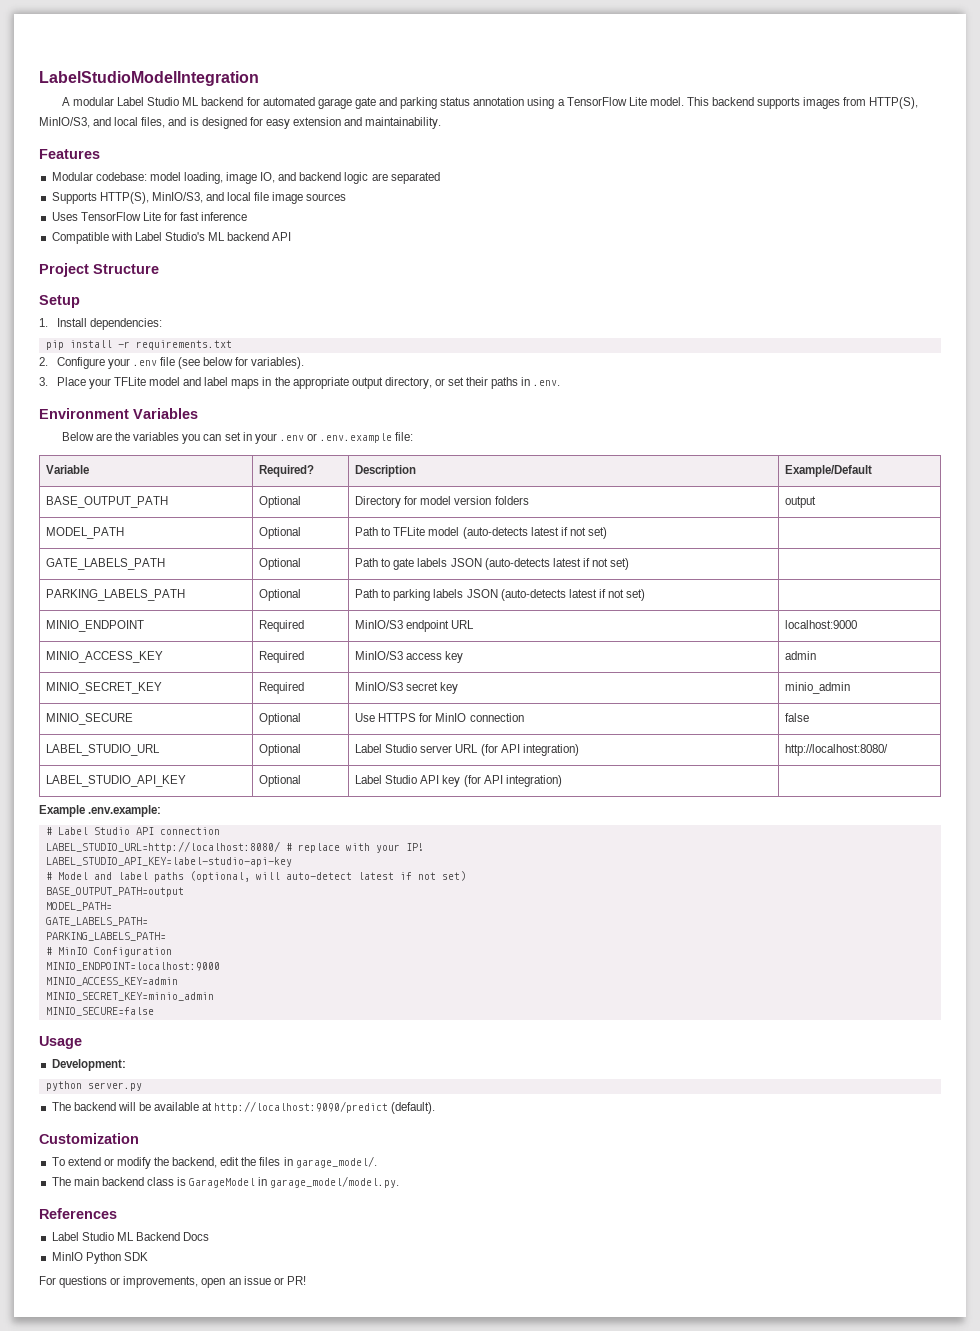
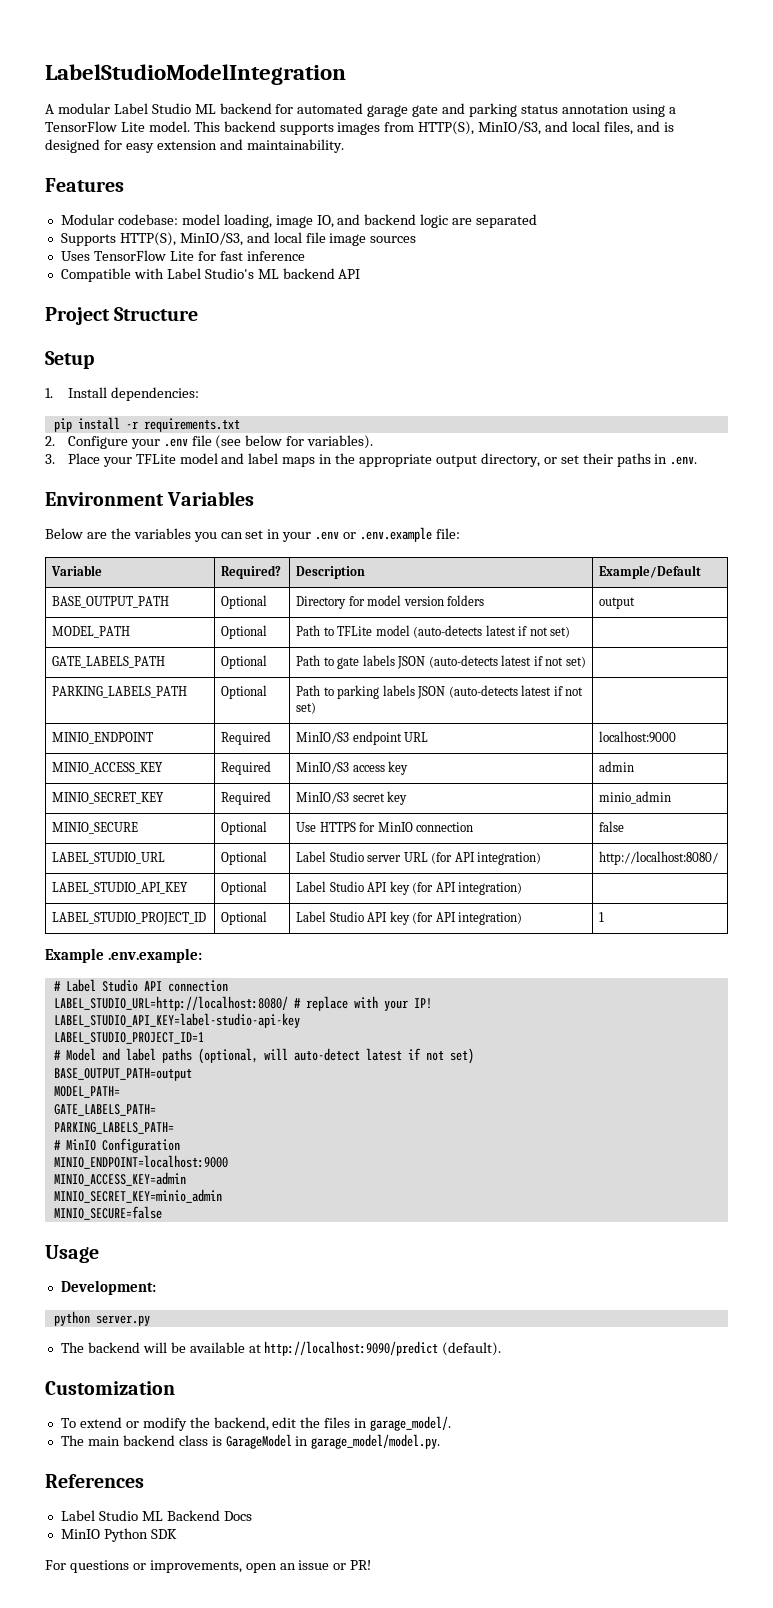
(562, 781) none -> [52,912,207,925] [221,911,268,925] [296,911,523,925] [599,912,605,922] // LABEL_STUDIO_PROJECT_ID | Optional | Label Studio API key (for API integration) | 1
(292, 862) none -> [53,1032,204,1044] // LABEL_STUDIO_PROJECT_ID=1

